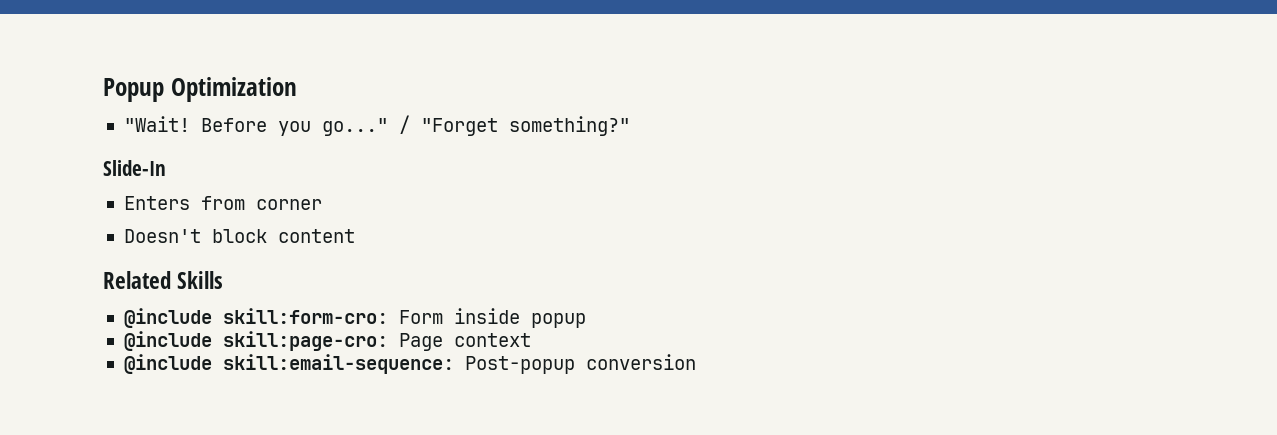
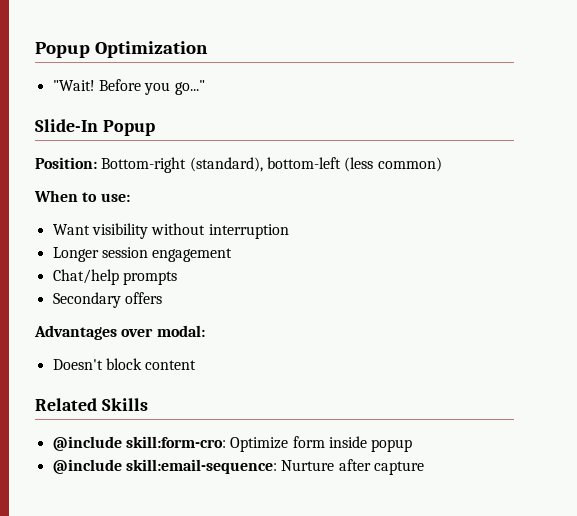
[398,115,630,136] [103,160,166,176] [123,196,322,210] / "Forget something?" // Slide-In // Enters from corner -> [35,119,155,136] [35,157,442,173] [34,190,130,202] [52,223,289,239] [52,247,233,262] [52,269,177,285] [52,292,162,308] [34,325,205,340] // Slide-In Popup // Position: Bottom-right (standard), bottom-left (less common) // When to use: // Want visibility without interruption // Longer session engagement // Chat/help prompts // Secondary offers // Advantages over modal:
[398,310,443,324] Form -> [230,436,325,452] Optimize form
[123,331,531,351] // @include skill:page-cro: Page context -> (413, 445) none
[464,354,696,374] Post-popup conversion -> [281,459,424,475] Nurture after capture

